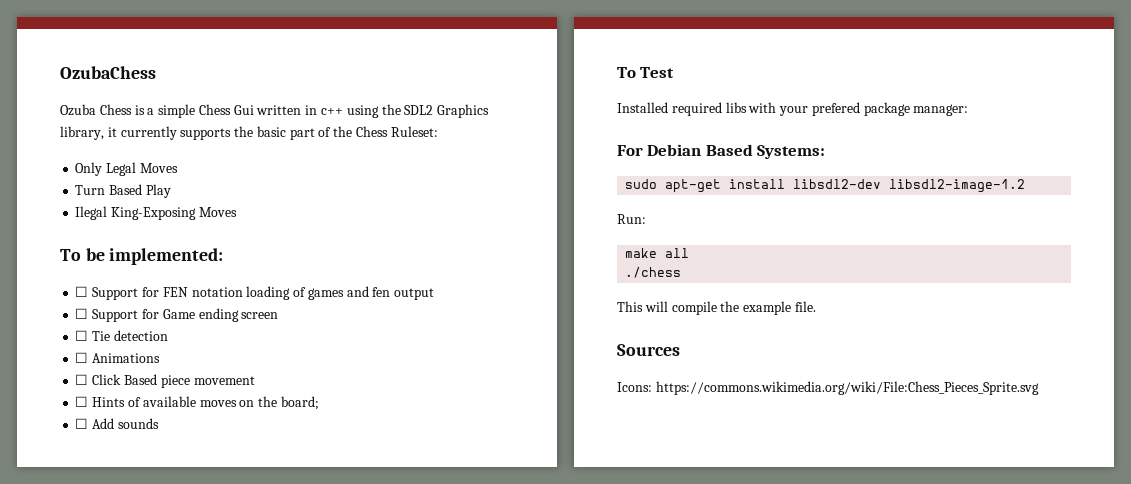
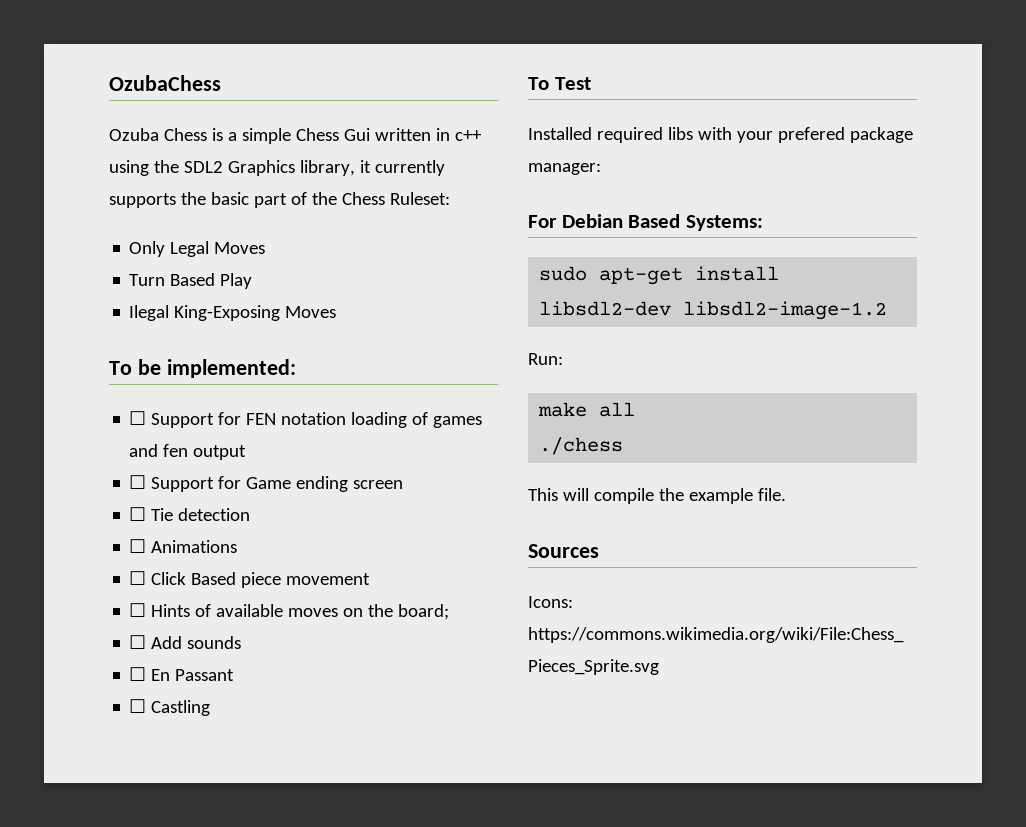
(159, 423) none -> [129,667,235,681] [129,699,211,716] // ☐ En Passant // ☐ Castling

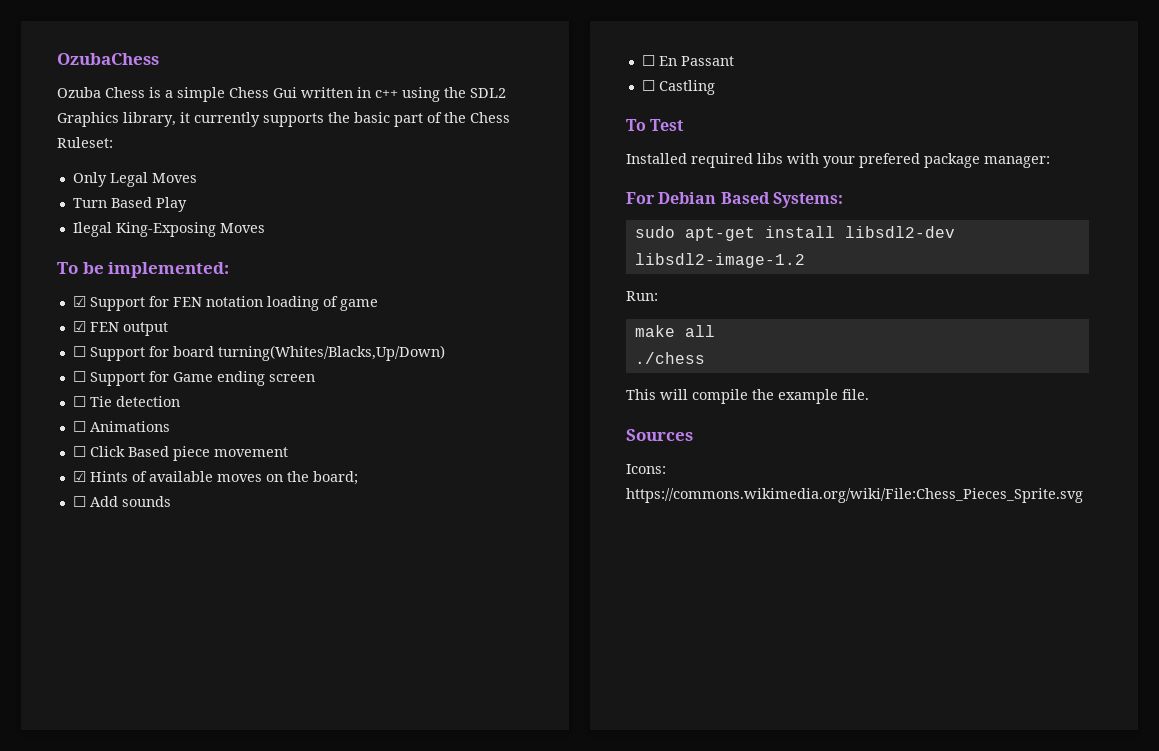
[129,411,147,425] ☐ -> [72,296,86,307] ☑
[433,416,483,428] [129,444,247,460] games and fen output -> [339,299,378,311] [72,321,168,336] [72,345,445,361] game // ☑ FEN output // ☐ Support for board turning(Whites/Blacks,Up/Down)
[129,603,147,617] ☐ -> [72,471,86,482] ☑

